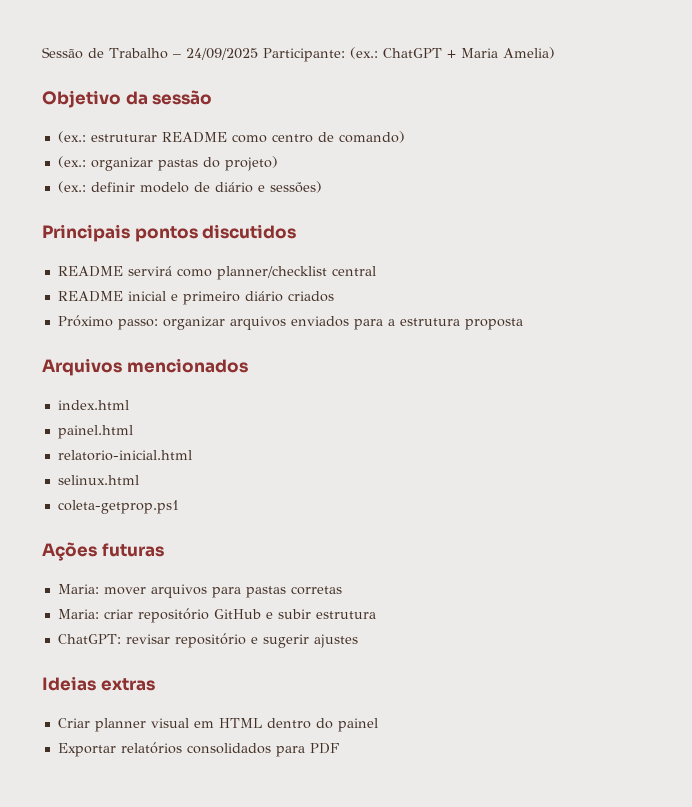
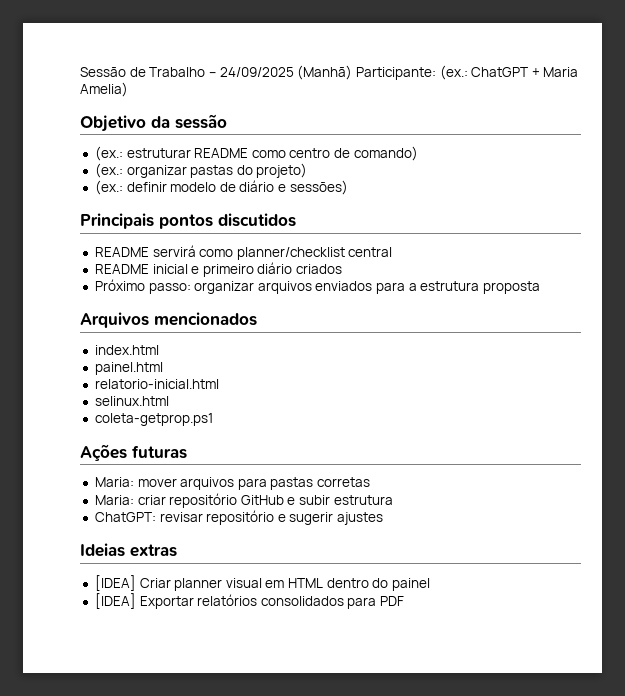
(258, 54) none -> [297,65,353,80] (Manhã)
(155, 684) none -> [94,575,136,591] [IDEA]
(378, 725) none -> [94,593,136,609] [IDEA]

